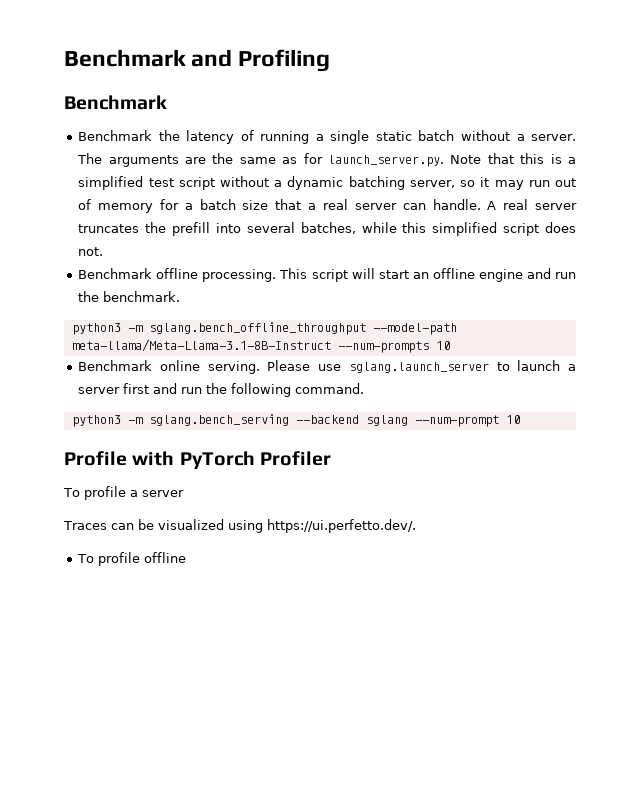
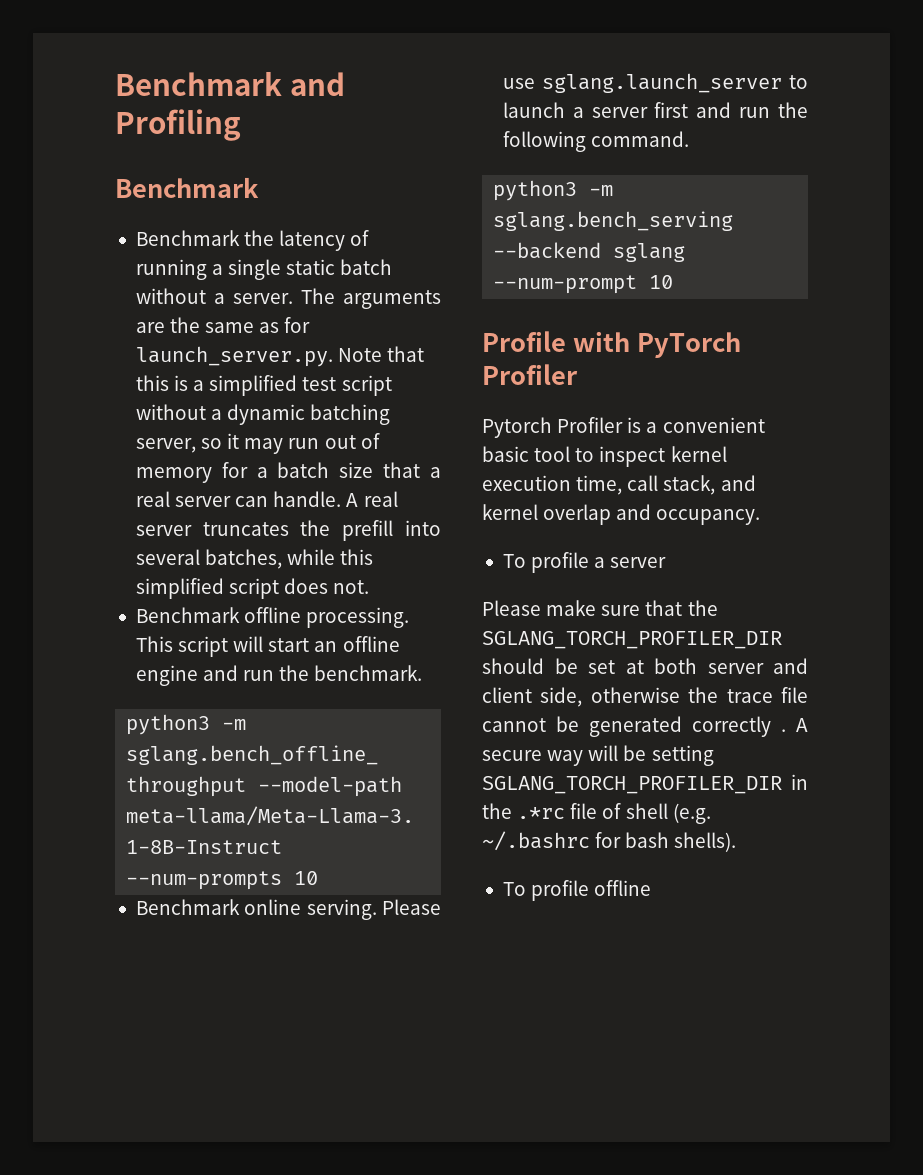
[63,486,184,500] [63,519,416,533] To profile a server // Traces can be visualized using https://ui.perfetto.dev/. -> [482,417,765,438] [482,446,727,467] [482,475,756,495] [482,504,761,525] [502,552,667,573] [482,600,718,616] [482,631,782,649] [482,658,808,674] [482,687,808,707] [482,716,808,737] [482,745,714,766] [482,774,808,794] [482,803,711,824] [482,831,737,852] Pytorch Profiler is a convenient basic tool to inspect kernel execution time, call stack, and kernel overlap and occupancy. // To profile a server // Please make sure that the SGLANG_TORCH_PROFILER_DIR should be set at both server and client side, otherwise the trace file cannot be generated correctly . A secure way will be setting SGLANG_TORCH_PROFILER_DIR in the .*rc file of shell (e.g. ~/.bashrc for bash shells).

